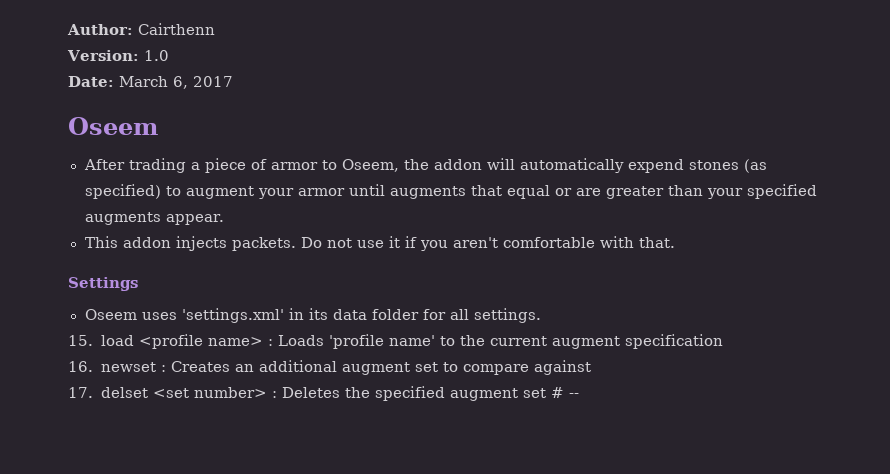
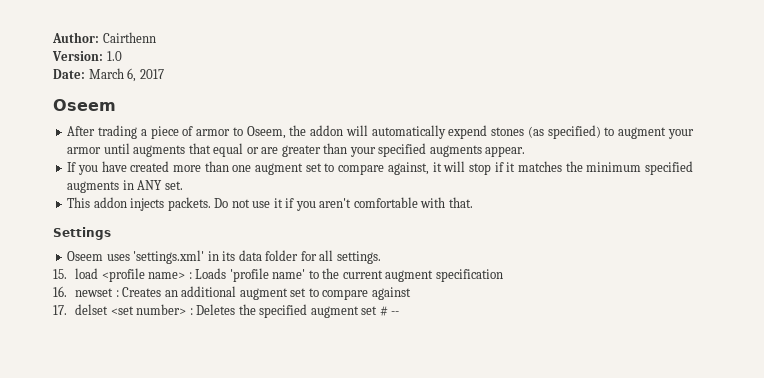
(225, 219) none -> [67,161,693,175] [67,180,183,193] // If you have created more than one augment set to compare against, it will stop if it matches the minimum specified augments in ANY set.

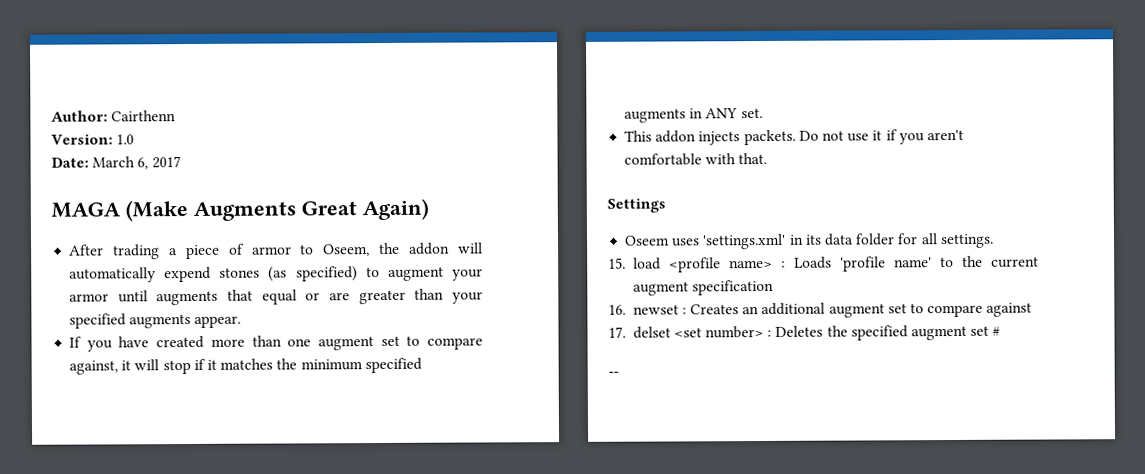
[53,99,116,111] Oseem -> [51,198,429,222] MAGA (Make Augments Great Again)
(388, 311) none -> (1001, 331) //

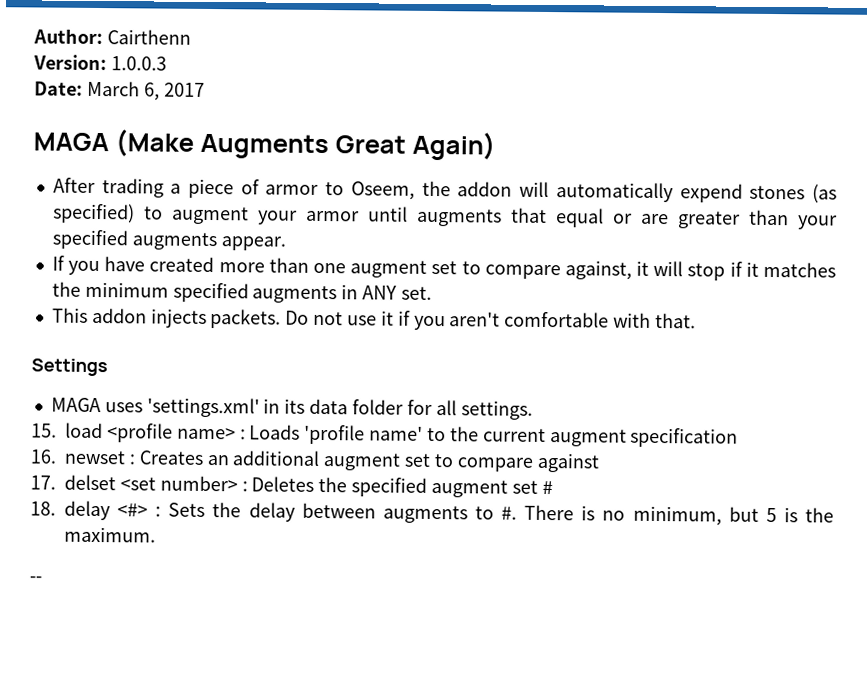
[116,134,135,145] 1.0 -> [110,56,167,71] 1.0.0.3
[624,235,671,246] Oseem -> [50,397,101,413] MAGA
(1001, 331) none -> [30,500,835,526] [64,526,156,543] // 18. delay <#> : Sets the delay between augments to #. There is no minimum, but 5 is the maximum.

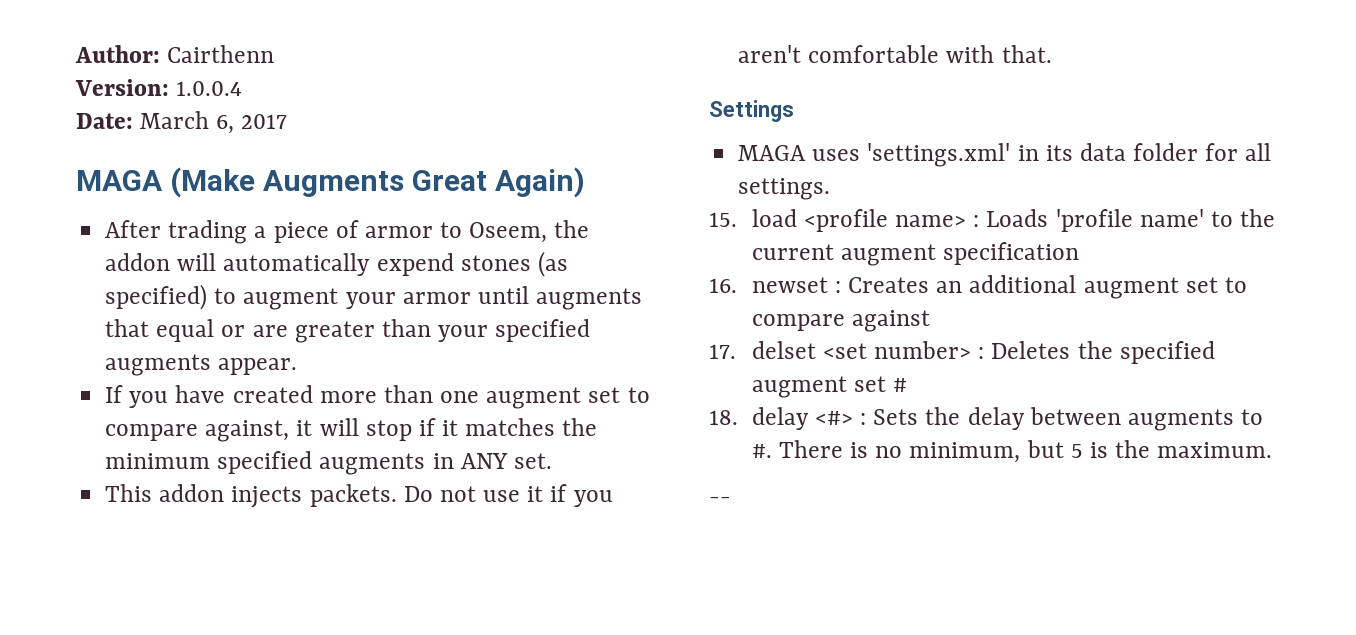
[110,56,167,71] 1.0.0.3 -> [176,81,243,96] 1.0.0.4

